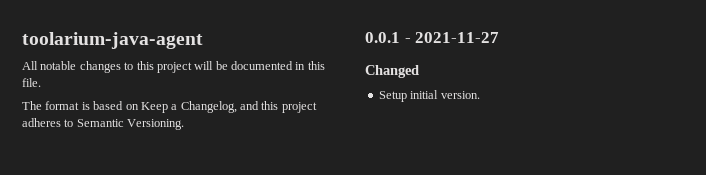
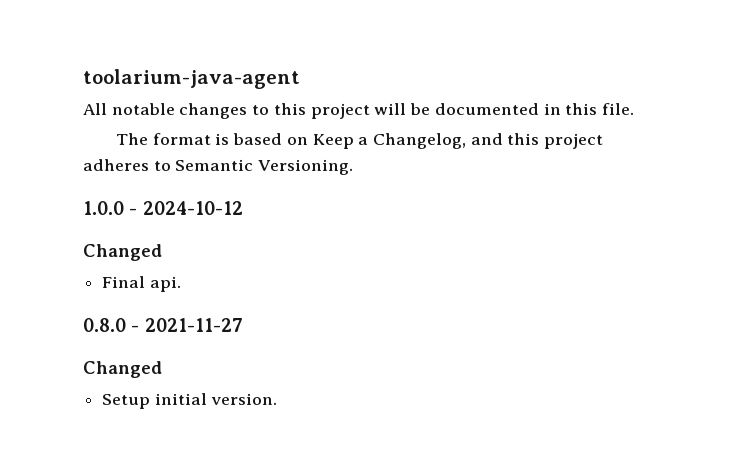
[365,32,400,43] 0.0.1 -> [83,201,243,215] [83,244,162,261] [102,276,181,292] [83,318,126,332] 1.0.0 - 2024-10-12 // Changed // Final api. // 0.8.0

